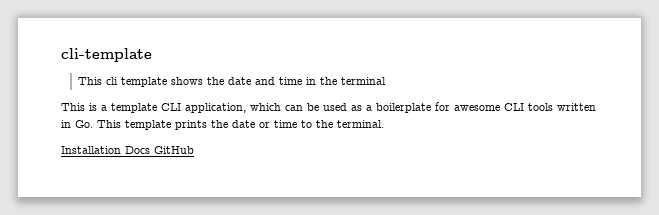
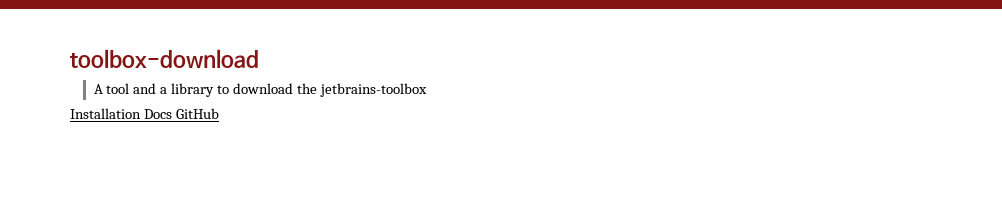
[61,48,152,62] [77,77,386,87] [61,102,596,113] [61,120,384,130] cli-template // This cli template shows the date and time in the terminal // This is a template CLI application, which can be used as a boilerplate for awesome CLI tools written in Go. This template prints the date or time to the terminal. -> [70,49,259,68] [93,83,427,97] toolbox-download // A tool and a library to download the jetbrains-toolbox

